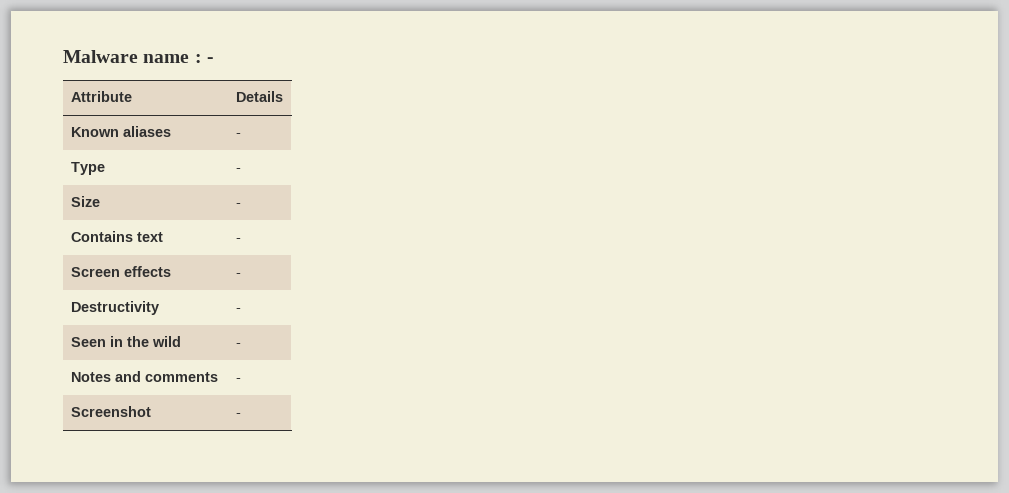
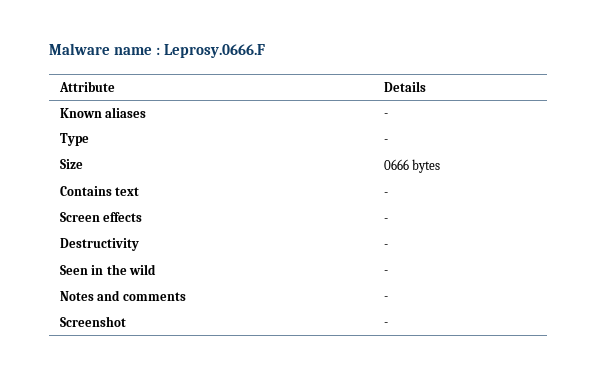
[206,57,214,63] - -> [163,44,265,58] Leprosy.0666.F
[235,203,241,207] - -> [383,159,441,173] 0666 bytes

